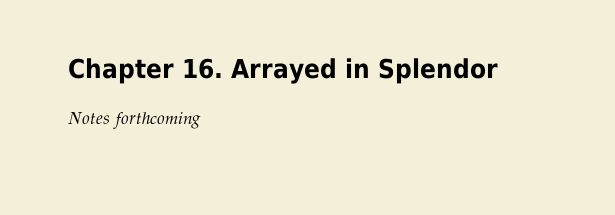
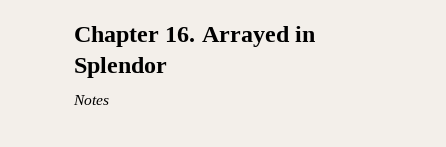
[113,112,201,129] forthcoming -> (109, 100) none

